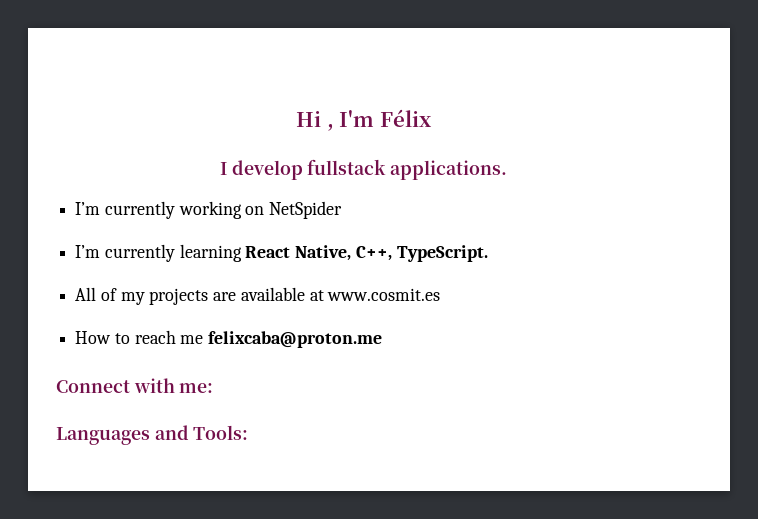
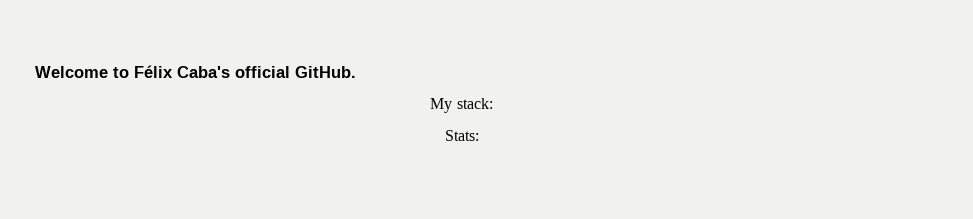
[296,109,432,131] [219,159,508,180] [75,201,343,219] [75,244,488,262] [75,287,441,305] [75,330,383,348] [56,378,214,393] [56,425,249,445] Hi , I'm Félix // I develop fullstack applications. // I’m currently working on NetSpider // I’m currently learning React Native, C++, TypeScript. // All of my projects are available at www.cosmit.es // How to reach me felixcaba@proton.me // Connect with me: // Languages and Tools: -> [35,65,356,78] [430,98,493,113] [444,130,479,141] Welcome to Félix Caba's official GitHub. // My stack: // Stats:

